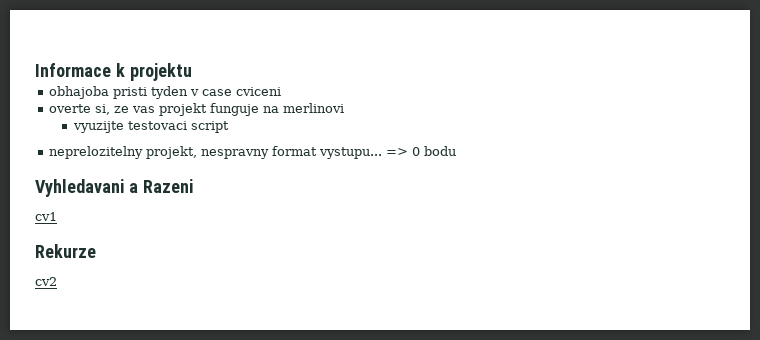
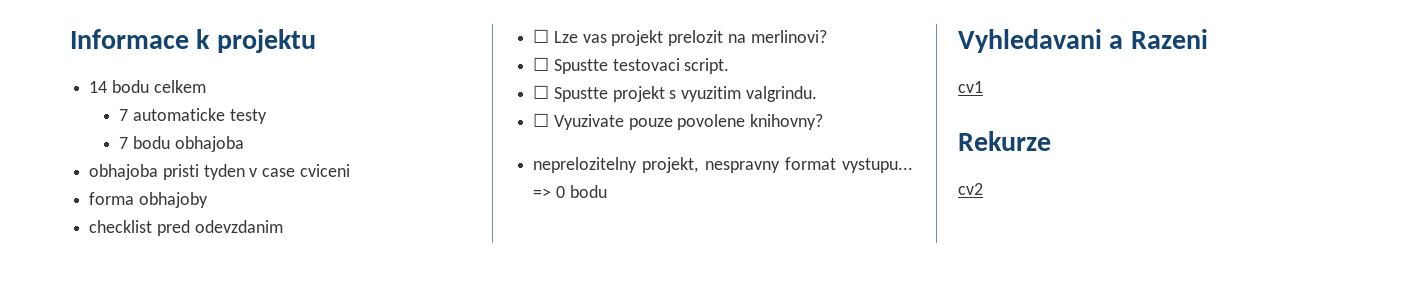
(192, 72) none -> [89,80,206,93] [119,108,267,124] [119,136,244,152] // 14 bodu celkem // 7 automaticke testy // 7 bodu obhajoba
[48,103,344,116] [72,121,229,133] overte si, ze vas projekt funguje na merlinovi // vyuzijte testovaci script -> [89,192,208,208] [89,220,283,236] [533,29,827,46] [533,57,730,74] [533,85,817,102] [533,113,824,130] forma obhajoby // checklist pred odevzdanim // ☐ Lze vas projekt prelozit na merlinovi? // ☐ Spustte testovaci script. // ☐ Spustte projekt s vyuzitim valgrindu. // ☐ Vyuzivate pouze povolene knihovny?

